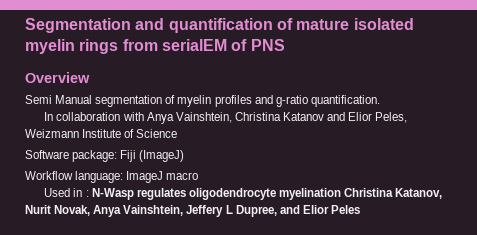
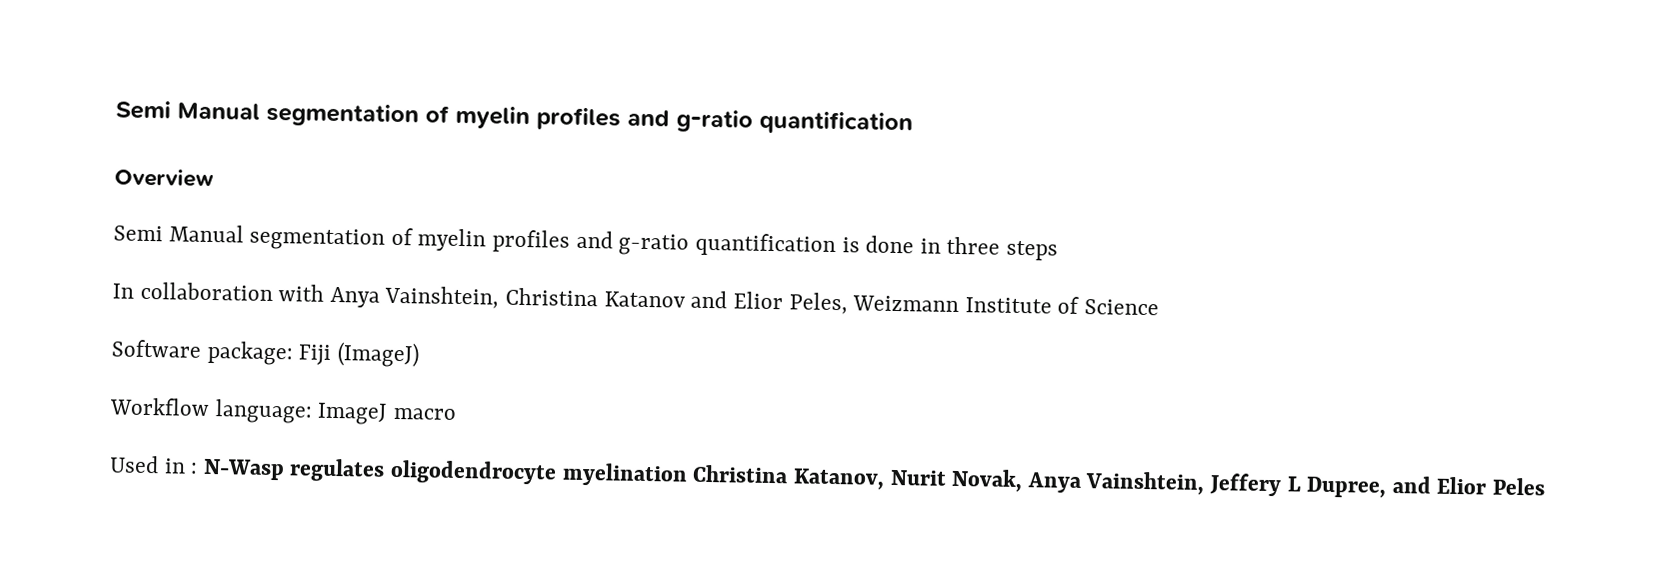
[25,18,414,33] [25,39,285,54] Segmentation and quantification of mature isolated myelin rings from serialEM of PNS -> [115,100,913,136] Semi Manual segmentation of myelin profiles and g-ratio quantification
[310,95,380,107] quantification. -> [694,232,1058,261] quantification is done in three steps

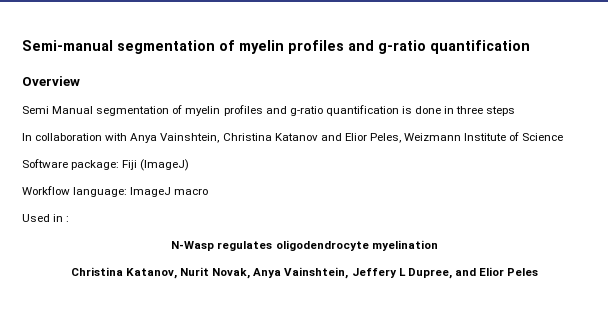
[115,100,260,120] Semi Manual -> [22,40,113,51] Semi-manual
(199, 468) none -> (70, 219) //
(688, 474) none -> (438, 245) //

